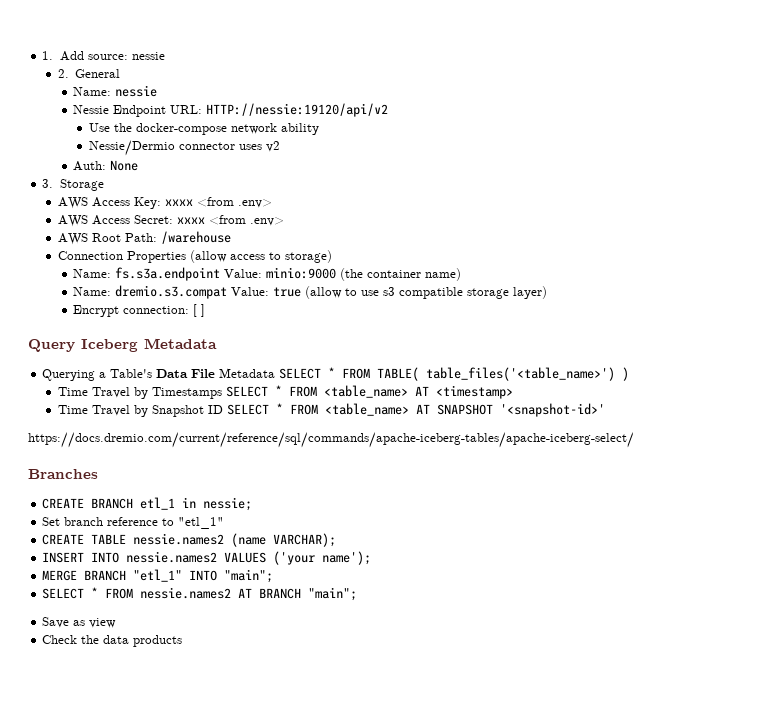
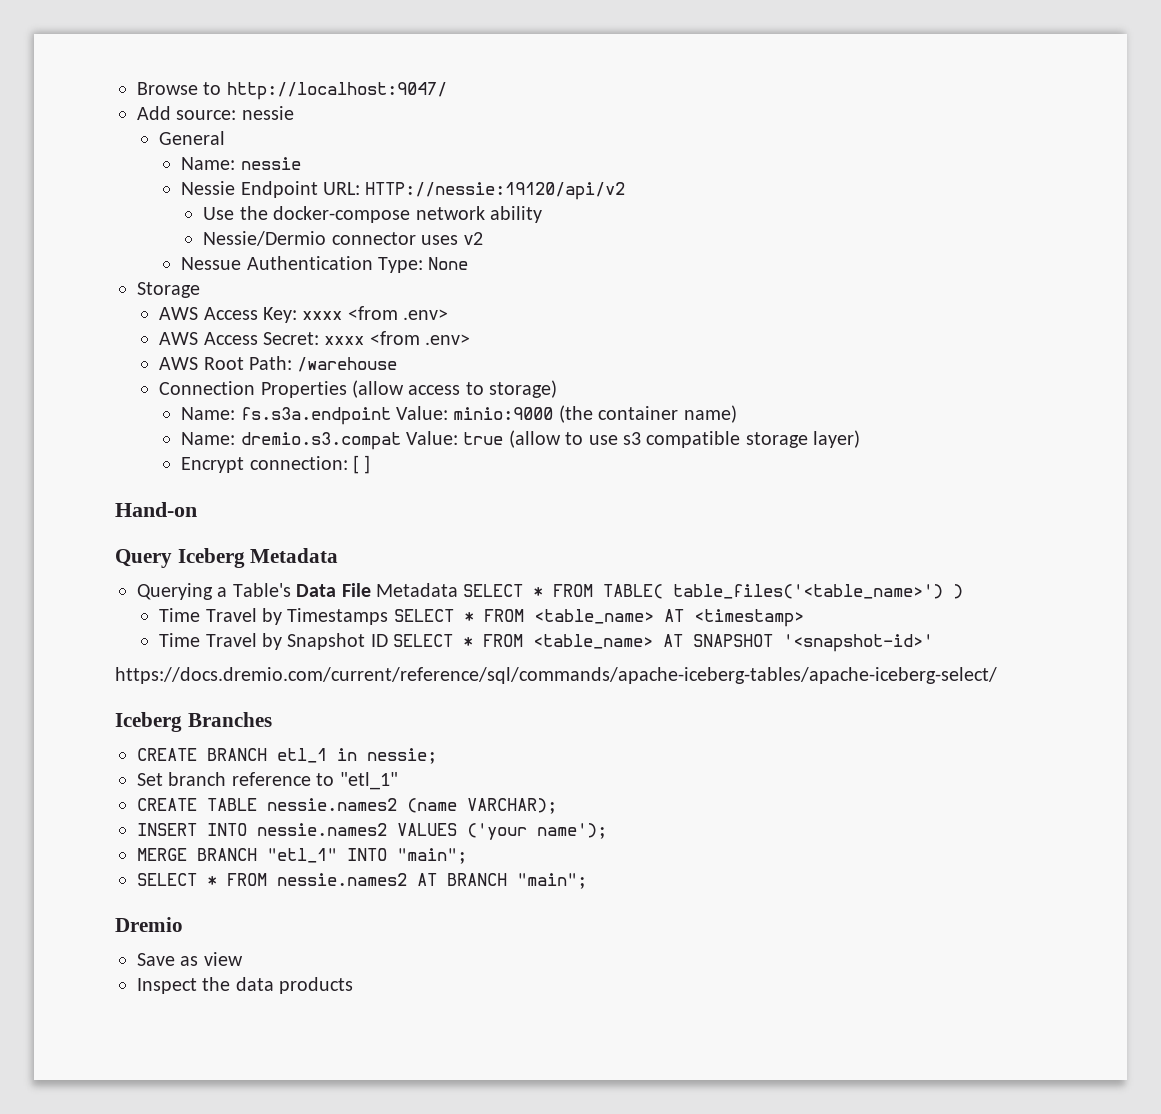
[42,51,54,60] 1. -> [137,82,447,100] Browse to http://localhost:9047/ //
[57,69,69,78] 2. -> (294, 113) none
[73,161,107,171] Auth: -> [181,256,424,273] Nessue Authentication Type:
[42,179,54,188] 3. -> (469, 263) none
(206, 310) none -> [115,502,197,517] // Hand-on
(634, 440) none -> [115,712,182,732] Iceberg
(358, 594) none -> [115,917,183,932] // Dremio
[42,635,78,644] Check -> [137,978,197,994] Inspect

